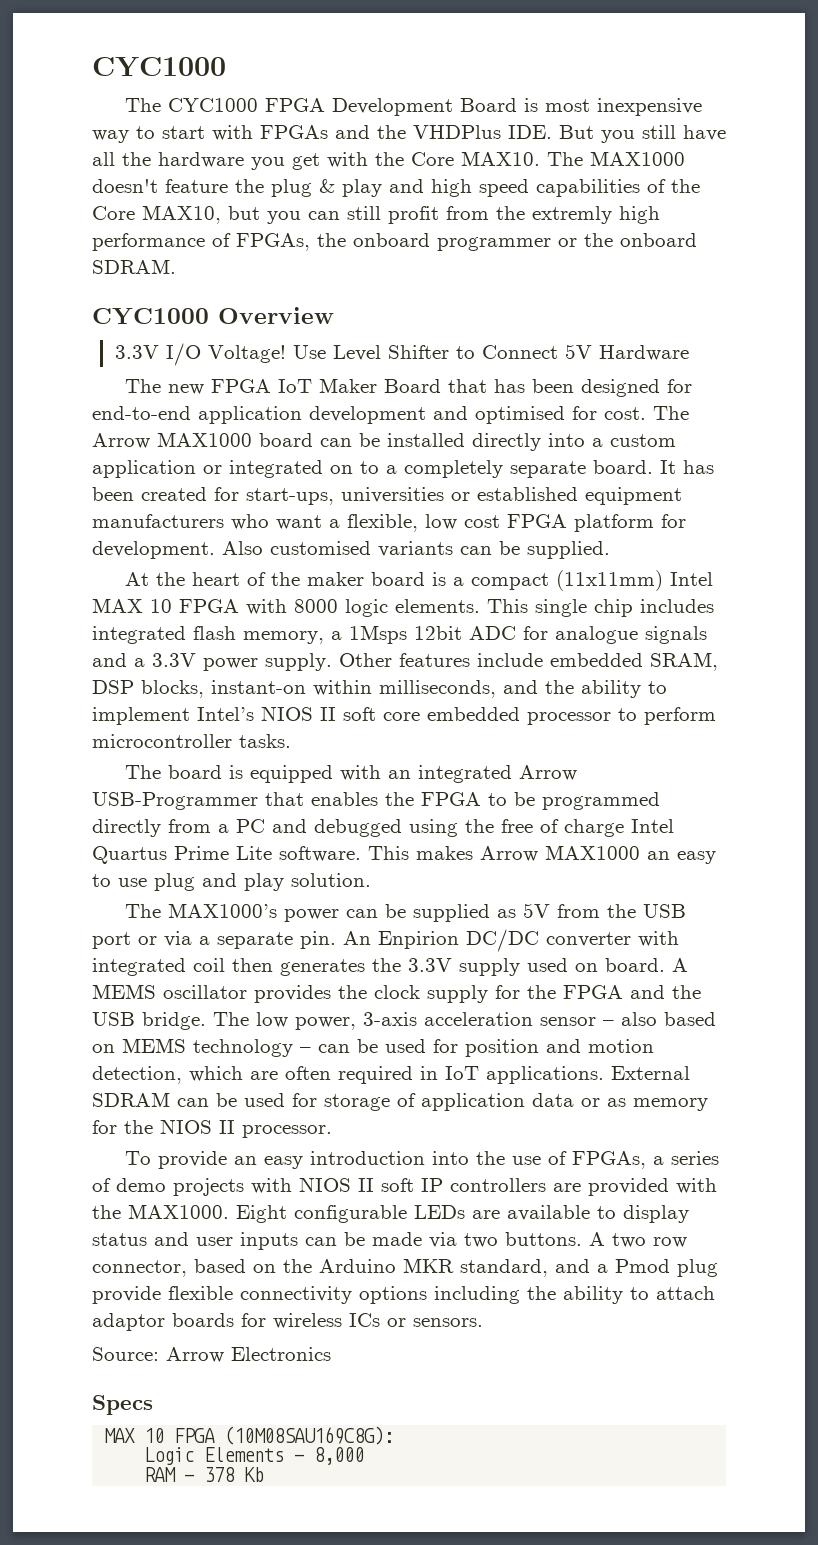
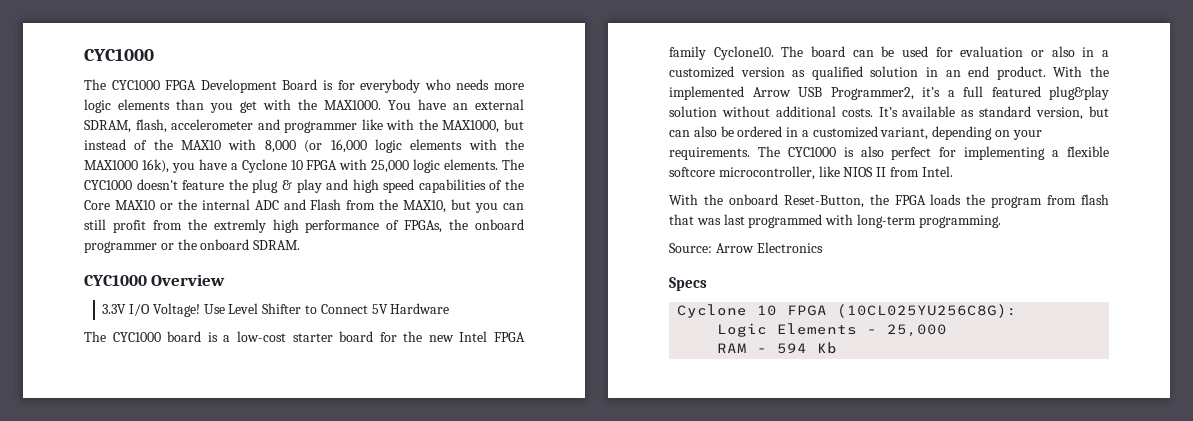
[544,98,702,116] [92,125,726,143] [92,151,685,170] most inexpensive way to start with FPGAs and the VHDPlus IDE. But you still have all the hardware you get with the Core MAX10. The MAX1000 -> [337,79,524,93] [84,99,524,113] [84,119,524,133] [84,139,524,153] [84,159,524,173] [84,180,132,190] for everybody who needs more logic elements than you get with the MAX1000. You have an external SDRAM, flash, accelerometer and programmer like with the MAX1000, but instead of the MAX10 with 8,000 (or 16,000 logic elements with the MAX1000 16k), you have a Cyclone 10 FPGA with 25,000 logic elements. The CYC1000
(135, 213) none -> [114,199,399,210] MAX10 or the internal ADC and Flash from the
[167,378,692,397] [92,406,689,424] [92,432,676,451] [92,460,714,478] [92,487,682,505] [92,514,686,532] [92,541,610,559] [124,570,713,591] [92,598,714,617] [92,625,707,644] [92,652,718,671] [92,680,667,698] [92,706,716,725] [92,734,291,748] [124,765,577,783] [92,792,660,810] [92,819,674,837] [92,845,716,864] [92,873,371,891] [124,903,686,922] [92,929,679,952] [92,958,688,976] [92,984,701,1003] [92,1012,716,1030] [92,1038,654,1057] [92,1066,690,1084] [92,1092,708,1111] [92,1119,332,1138] [124,1151,719,1169] [92,1177,717,1196] [92,1204,689,1223] [92,1232,687,1250] [92,1258,718,1277] [92,1286,715,1304] [92,1313,483,1331] new FPGA IoT Maker Board that has been designed for end-to-end application development and optimised for cost. The Arrow MAX1000 board can be installed directly into a custom application or integrated on to a completely separate board. It has been created for start-ups, universities or established equipment manufacturers who want a flexible, low cost FPGA platform for development. Also customised variants can be supplied. // At the heart of the maker board is a compact (11x11mm) Intel MAX 10 FPGA with 8000 logic elements. This single chip includes integrated flash memory, a 1Msps 12bit ADC for analogue signals and a 3.3V power supply. Other features include embedded SRAM, DSP blocks, instant-on within milliseconds, and the ability to implement Intel’s NIOS II soft core embedded processor to perform microcontroller tasks. // The board is equipped with an integrated Arrow USB-Programmer that enables the FPGA to be programmed directly from a PC and debugged using the free of charge Intel Quartus Prime Lite software. This makes Arrow MAX1000 an easy to use plug and play solution. // The MAX1000’s power can be supplied as 5V from the USB port or via a separate pin. An Enpirion DC/DC converter with integrated coil then generates the 3.3V supply used on board. A MEMS oscillator provides the clock supply for the FPGA and the USB bridge. The low power, 3-axis acceleration sensor – also based on MEMS technology – can be used for position and motion detection, which are often required in IoT applications. External SDRAM can be used for storage of application data or as memory for the NIOS II processor. // To provide an easy introduction into the use of FPGAs, a series of demo projects with NIOS II soft IP controllers are provided with the MAX1000. Eight configurable LEDs are available to display status and user inputs can be made via two buttons. A two row connector, based on the Arduino MKR standard, and a Pmod plug provide flexible connectivity options including the ability to attach adaptor boards for wireless ICs or sensors. -> [112,331,525,342] [669,46,1109,60] [669,66,1109,80] [669,86,1109,100] [669,106,1109,120] [669,126,1042,140] [669,146,1109,160] [669,166,953,180] [669,194,1109,208] [669,214,1001,228] CYC1000 board is a low-cost starter board for the new Intel FPGA family Cyclone10. The board can be used for evaluation or also in a customized version as qualified solution in an end product. With the implemented Arrow USB Programmer2, it’s a full featured plug&play solution without additional costs. It’s available as standard version, but can also be ordered in a customized variant, depending on your requirements. The CYC1000 is also perfect for implementing a flexible softcore microcontroller, like NIOS II from Intel. // With the onboard Reset-Button, the FPGA loads the program from flash that was last programmed with long-term programming.
[104,1426,395,1445] MAX 10 FPGA (10M08SAU169C8G): -> [677,304,1018,318] Cyclone 10 FPGA (10CL025YU256C8G):
[314,1447,365,1465] 8,000 -> [887,324,948,337] 25,000
[204,1467,236,1482] 378 -> [777,343,808,354] 594

